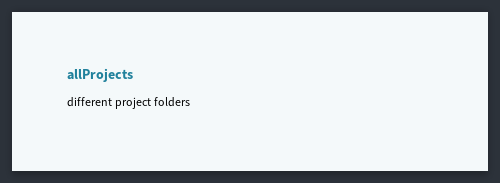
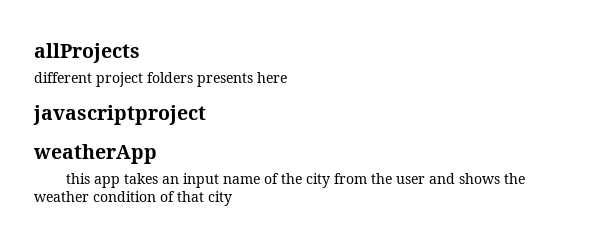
(191, 102) none -> [197,72,287,87] [33,105,206,125] [33,144,157,164] [65,173,525,188] [34,191,232,206] presents here // javascriptproject // weatherApp // this app takes an input name of the city from the user and shows the weather condition of that city

